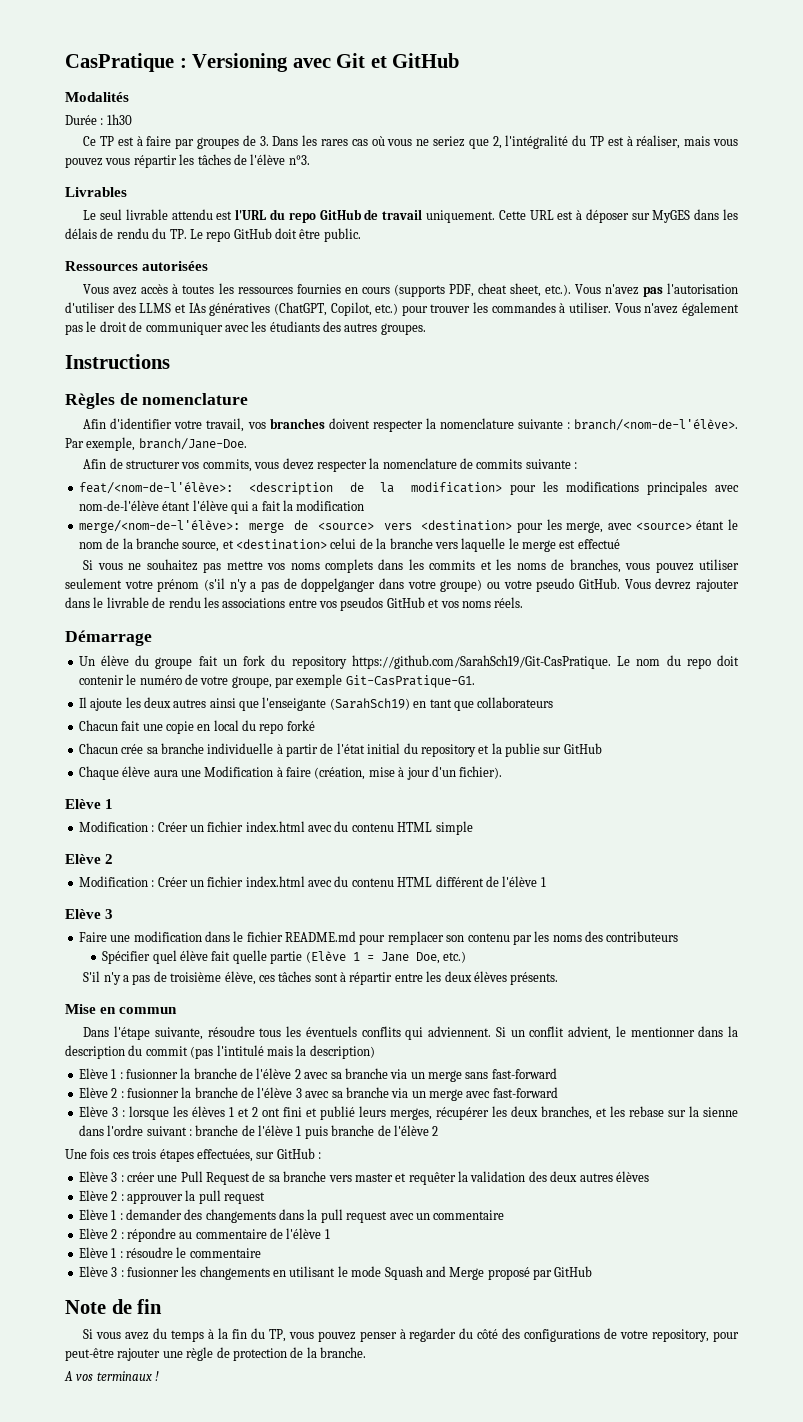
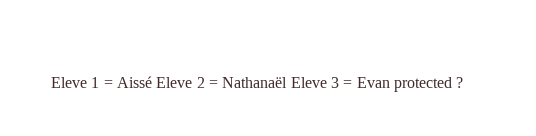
[65,53,460,72] [65,92,129,102] [65,114,132,125] [83,135,739,149] [65,154,310,168] [65,187,127,197] [83,209,738,223] [65,228,361,242] [65,261,209,271] [83,283,738,297] [65,302,739,316] [65,321,426,335] [65,354,170,369] [65,393,249,409] [83,418,738,432] [65,437,247,451] [83,458,578,472] [78,481,740,495] [78,500,365,514] [78,519,738,533] [78,538,620,552] [83,559,739,573] [65,578,739,592] [65,597,524,611] [65,630,152,646] [78,655,740,669] [78,674,475,688] [78,697,554,711] [78,720,315,734] [78,743,602,757] [78,766,503,780] [65,799,114,809] [78,821,473,835] [65,854,114,864] [78,876,546,887] [65,909,114,919] [78,931,679,945] [102,950,466,964] [83,971,559,985] [65,1004,178,1014] [83,1026,738,1040] [65,1045,375,1059] [78,1068,557,1082] [78,1087,558,1101] [78,1106,738,1120] [78,1125,439,1139] [65,1148,321,1162] [78,1171,649,1185] [78,1190,265,1204] [78,1209,505,1223] [78,1228,330,1242] [78,1247,261,1258] [78,1266,593,1280] [65,1299,163,1314] [83,1328,740,1342] [65,1347,366,1361] [64,1371,160,1381] CasPratique : Versioning avec Git et GitHub // Modalités // Durée : 1h30 // Ce TP est à faire par groupes de 3. Dans les rares cas où vous ne seriez que 2, l'intégralité du TP est à réaliser, mais vous pouvez vous répartir les tâches de l'élève n°3. // Livrables // Le seul livrable attendu est l'URL du repo GitHub de travail uniquement. Cette URL est à déposer sur MyGES dans les délais de rendu du TP. Le repo GitHub doit être public. // Ressources autorisées // Vous avez accès à toutes les ressources fournies en cours (supports PDF, cheat sheet, etc.). Vous n'avez pas l'autorisation d'utiliser des LLMS et IAs génératives (ChatGPT, Copilot, etc.) pour trouver les commandes à utiliser. Vous n'avez également pas le droit de communiquer avec les étudiants des autres groupes. // Instructions // Règles de nomenclature // Afin d'identifier votre travail, vos branches doivent respecter la nomenclature suivante : branch/<nom-de-l'élève>. Par exemple, branch/Jane-Doe. // Afin de structurer vos commits, vous devez respecter la nomenclature de commits suivante : // feat/<nom-de-l'élève>: <description de la modification> pour les modifications principales avec nom-de-l'élève étant l'élève qui a fait la modification // merge/<nom-de-l'élève>: merge de <source> vers <destination> pour les merge, avec <source> étant le nom de la branche source, et <destination> celui de la branche vers laquelle le merge est effectué // Si vous ne souhaitez pas mettre vos noms complets dans les commits et les noms de branches, vous pouvez utiliser seulement votre prénom (s'il n'y a pas de doppelganger dans votre groupe) ou votre pseudo GitHub. Vous devrez rajouter dans le livrable de rendu les associations entre vos pseudos GitHub et vos noms réels. // Démarrage // Un élève du groupe fait un fork du repository https://github.com/SarahSch19/Git-CasPratique. Le nom du repo doit contenir le numéro de votre groupe, par exemple Git-CasPratique-G1. // Il ajoute les deux autres ainsi que l'enseigante (SarahSch19) en tant que collaborateurs // Chacun fait une copie en local du repo forké // Chacun crée sa branche individuelle à partir de l'état initial du repository et la publie sur GitHub // Chaque élève aura une Modification à faire (création, mise à jour d'un fichier). // Elève 1 // Modification : Créer un fichier index.html avec du contenu HTML simple // Elève 2 // Modification : Créer un fichier index.html avec du contenu HTML différent de l'élève 1 // Elève 3 // Faire une modification dans le fichier README.md pour remplacer son contenu par les noms des contributeurs // Spécifier quel élève fait quelle partie (Elève 1 = Jane Doe, etc.) // S'il n'y a pas de troisième élève, ces tâches sont à répartir entre les deux élèves présents. // Mise en commun // Dans l'étape suivante, résoudre tous les éventuels conflits qui adviennent. Si un conflit advient, le mentionner dans la description du commit (pas l'intitulé mais la description) // Elève 1 : fusionner la branche de l'élève 2 avec sa branche via un merge sans fast-forward // Elève 2 : fusionner la branche de l'élève 3 avec sa branche via un merge avec fast-forward // Elève 3 : lorsque les élèves 1 et 2 ont fini et publié leurs merges, récupérer les deux branches, et les rebase sur la sienne dans l'ordre suivant : branche de l'élève 1 puis branche de l'élève 2 // Une fois ces trois étapes effectuées, sur GitHub : // Elève 3 : créer une Pull Request de sa branche vers master et requêter la validation des deux autres élèves // Elève 2 : approuver la pull request // Elève 1 : demander des changements dans la pull request avec un commentaire // Elève 2 : répondre au commentaire de l'élève 1 // Elève 1 : résoudre le commentaire // Elève 3 : fusionner les changements en utilisant le mode Squash and Merge proposé par GitHub // Note de fin // Si vous avez du temps à la fin du TP, vous pouvez penser à regarder du côté des configurations de votre repository, pour peut-être rajouter une règle de protection de la branche. // A vos terminaux ! -> [51,76,464,92] Eleve 1 = Aissé Eleve 2 = Nathanaël Eleve 3 = Evan protected ?

